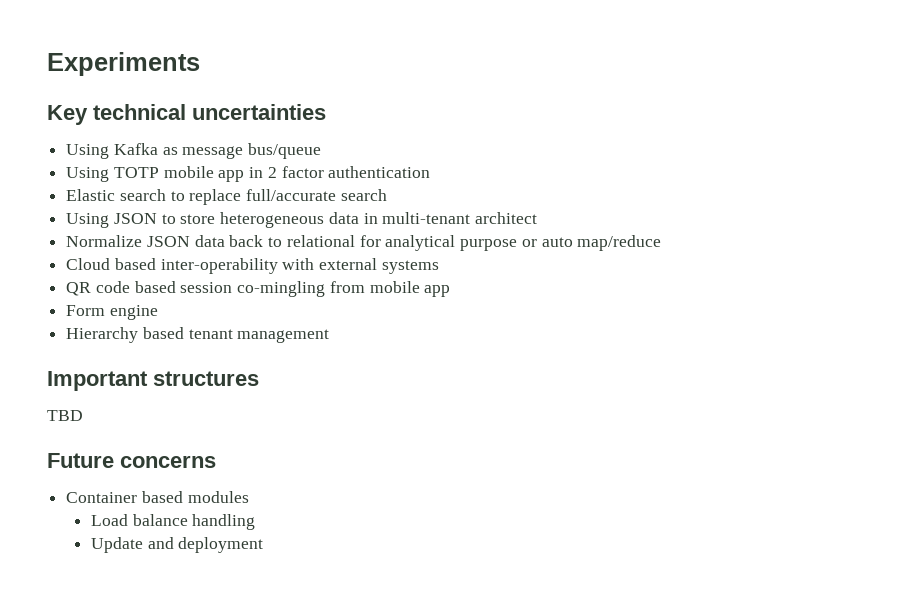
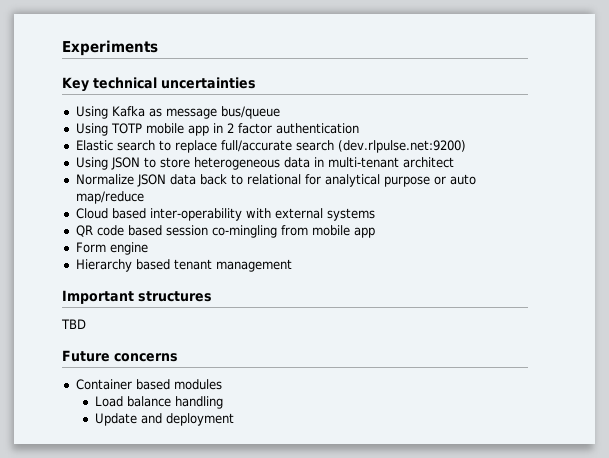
(387, 195) none -> [337,140,466,153] (dev.rlpulse.net:9200)

